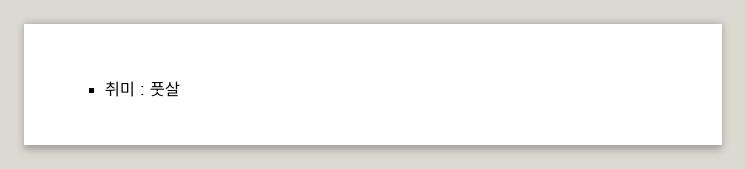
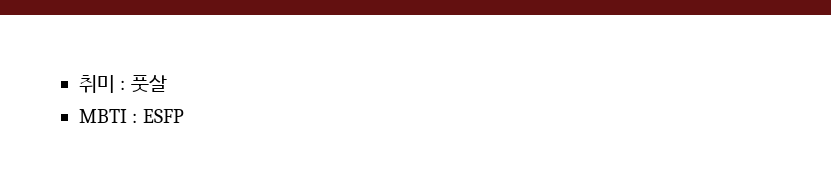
(180, 89) none -> [79,109,184,123] // MBTI : ESFP

